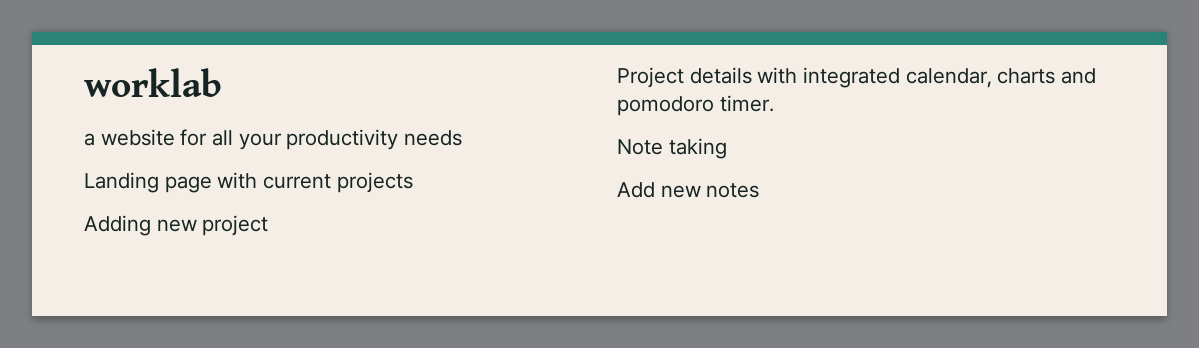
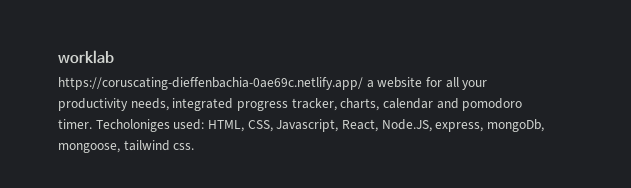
(222, 82) none -> [58,77,363,90] https://coruscating-dieffenbachia-0ae69c.netlify.app/
[404,130,463,146] [84,172,413,193] [84,215,269,236] [617,67,1097,88] [617,95,774,116] [617,138,727,159] [617,182,760,198] needs // Landing page with current projects // Adding new project // Project details with integrated calendar, charts and pomodoro timer. // Note taking // Add new notes -> [130,98,523,111] [58,119,544,132] [58,140,195,153] needs, integrated progress tracker, charts, calendar and pomodoro timer. Techoloniges used: HTML, CSS, Javascript, React, Node.JS, express, mongoDb, mongoose, tailwind css.

